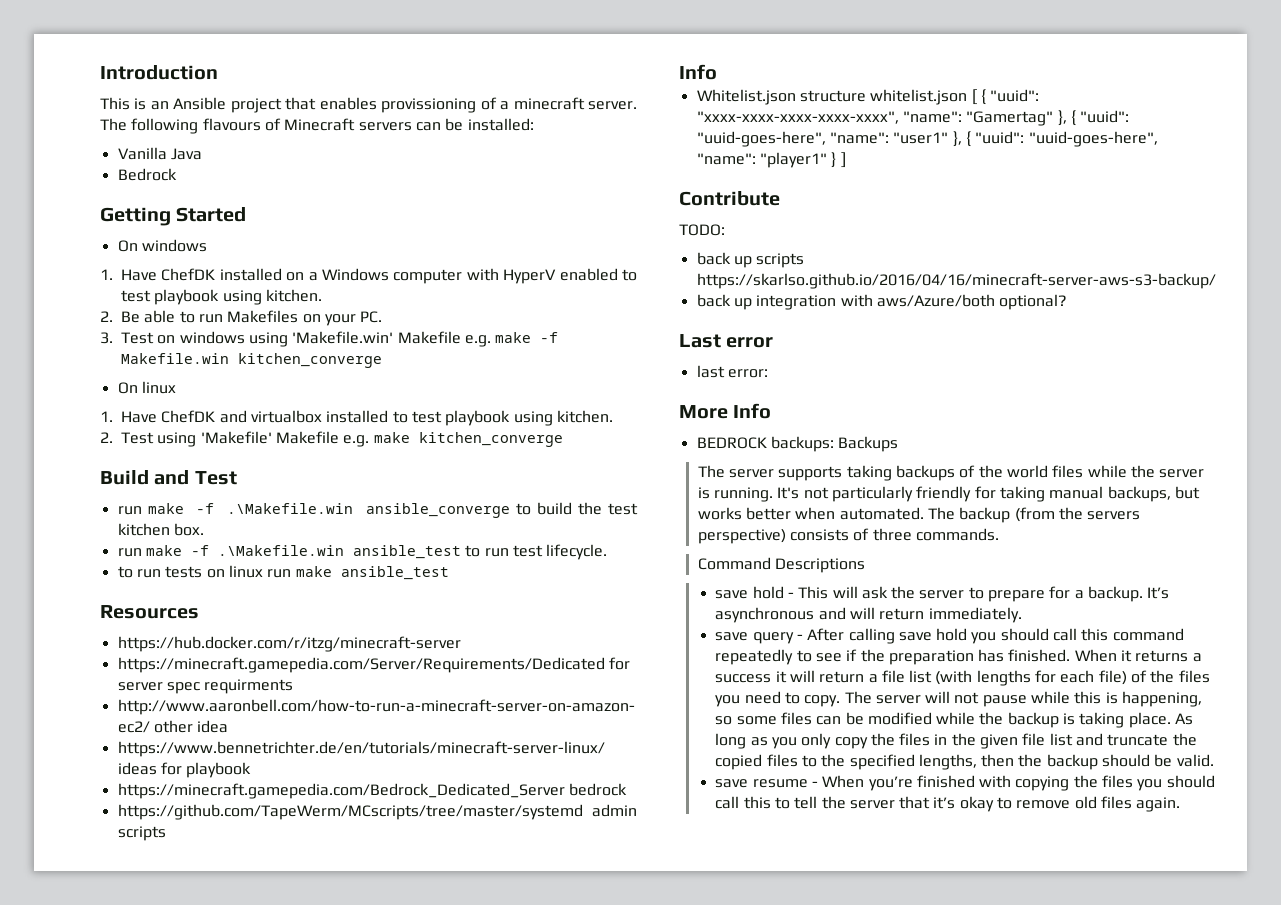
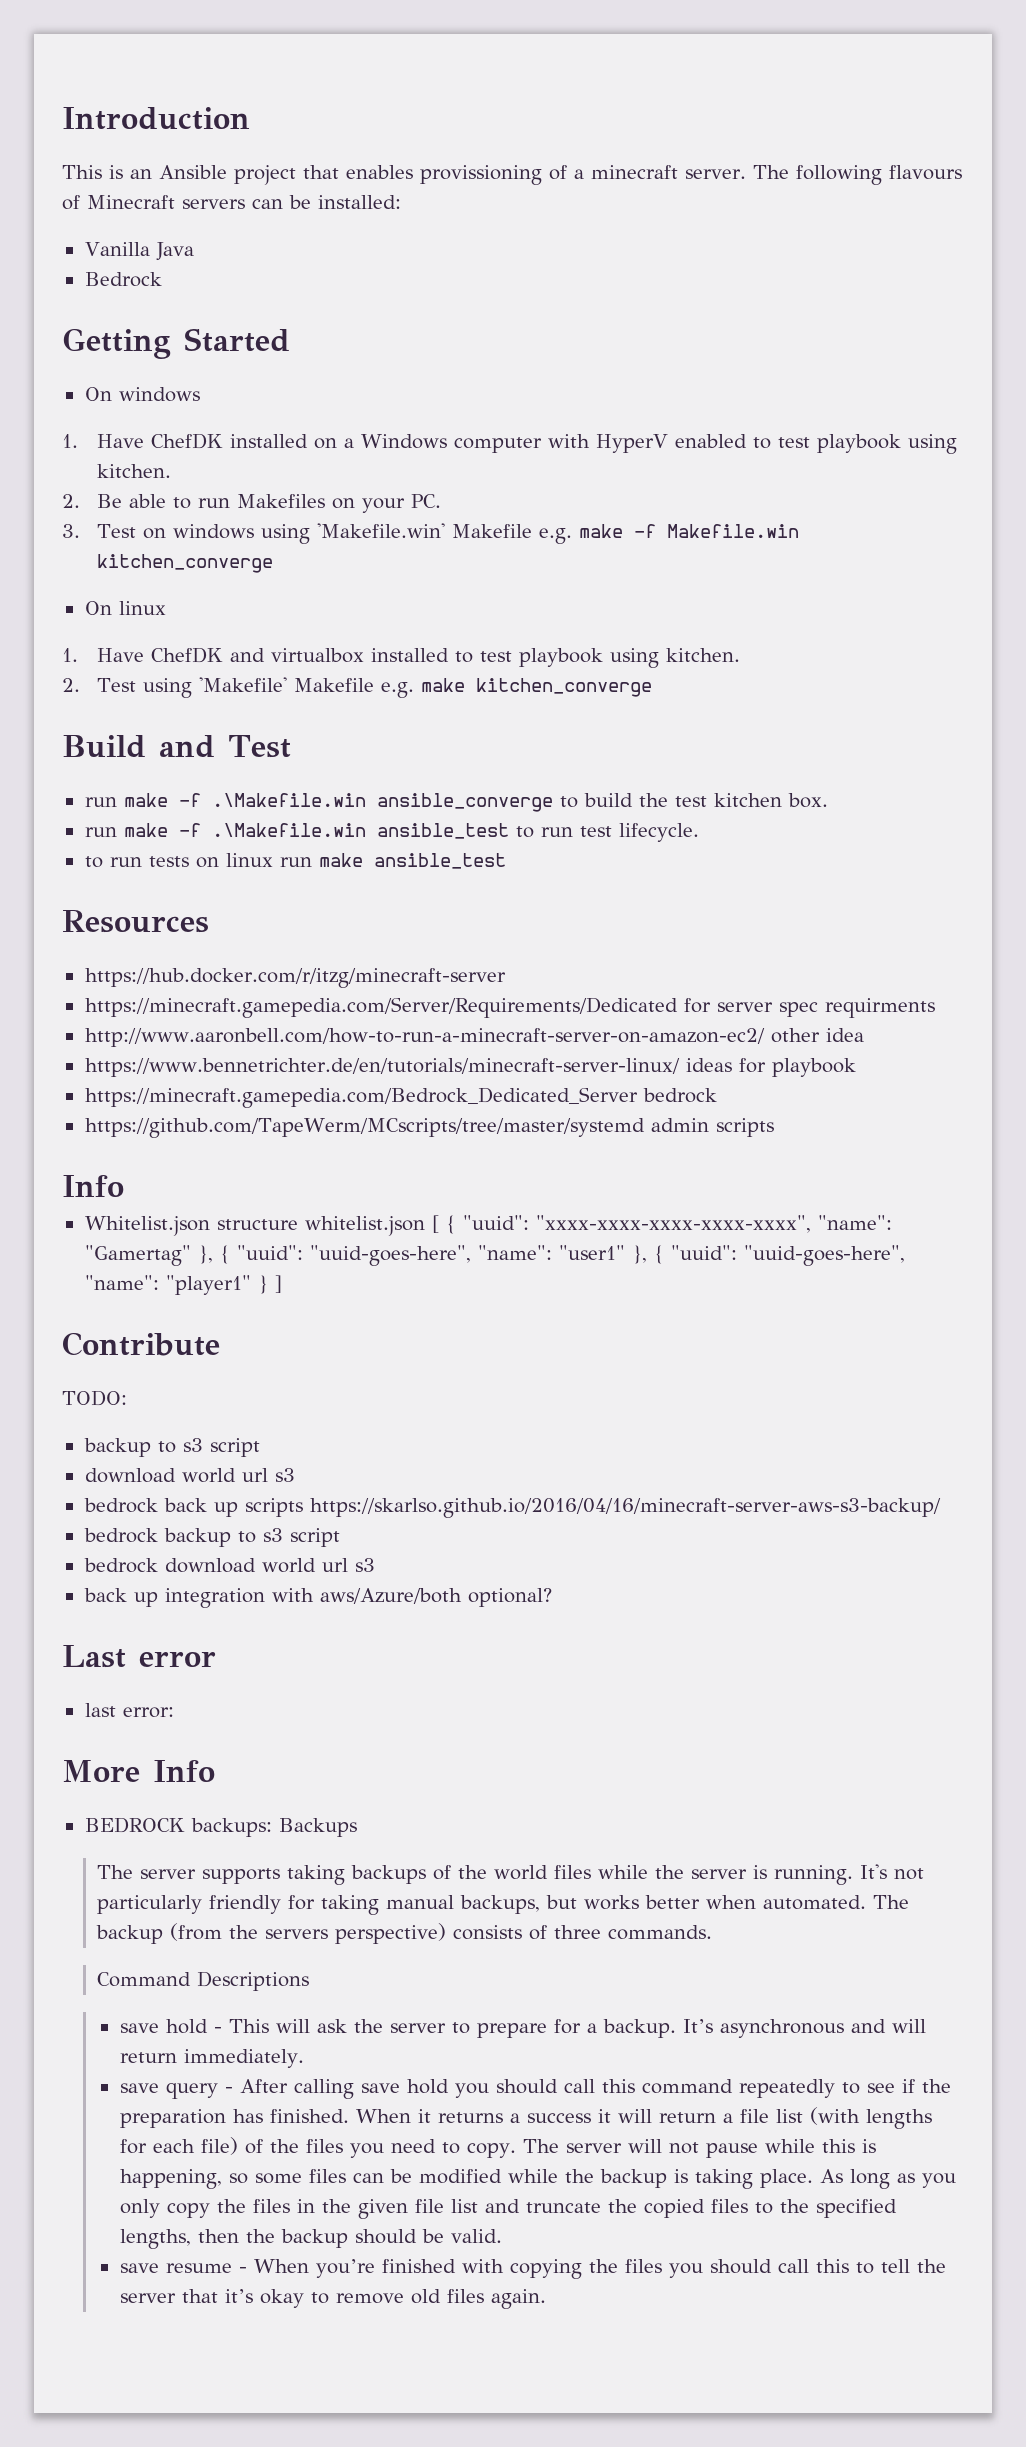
[696,252,805,268] [696,273,1216,289] back up scripts https://skarlso.github.io/2016/04/16/minecraft-server-aws-s3-backup/ -> [83,1438,260,1457] [84,1468,295,1483] [83,1498,941,1518] [83,1528,340,1547] [83,1558,375,1573] backup to s3 script // download world url s3 // bedrock back up scripts https://skarlso.github.io/2016/04/16/minecraft-server-aws-s3-backup/ // bedrock backup to s3 script // bedrock download world url s3

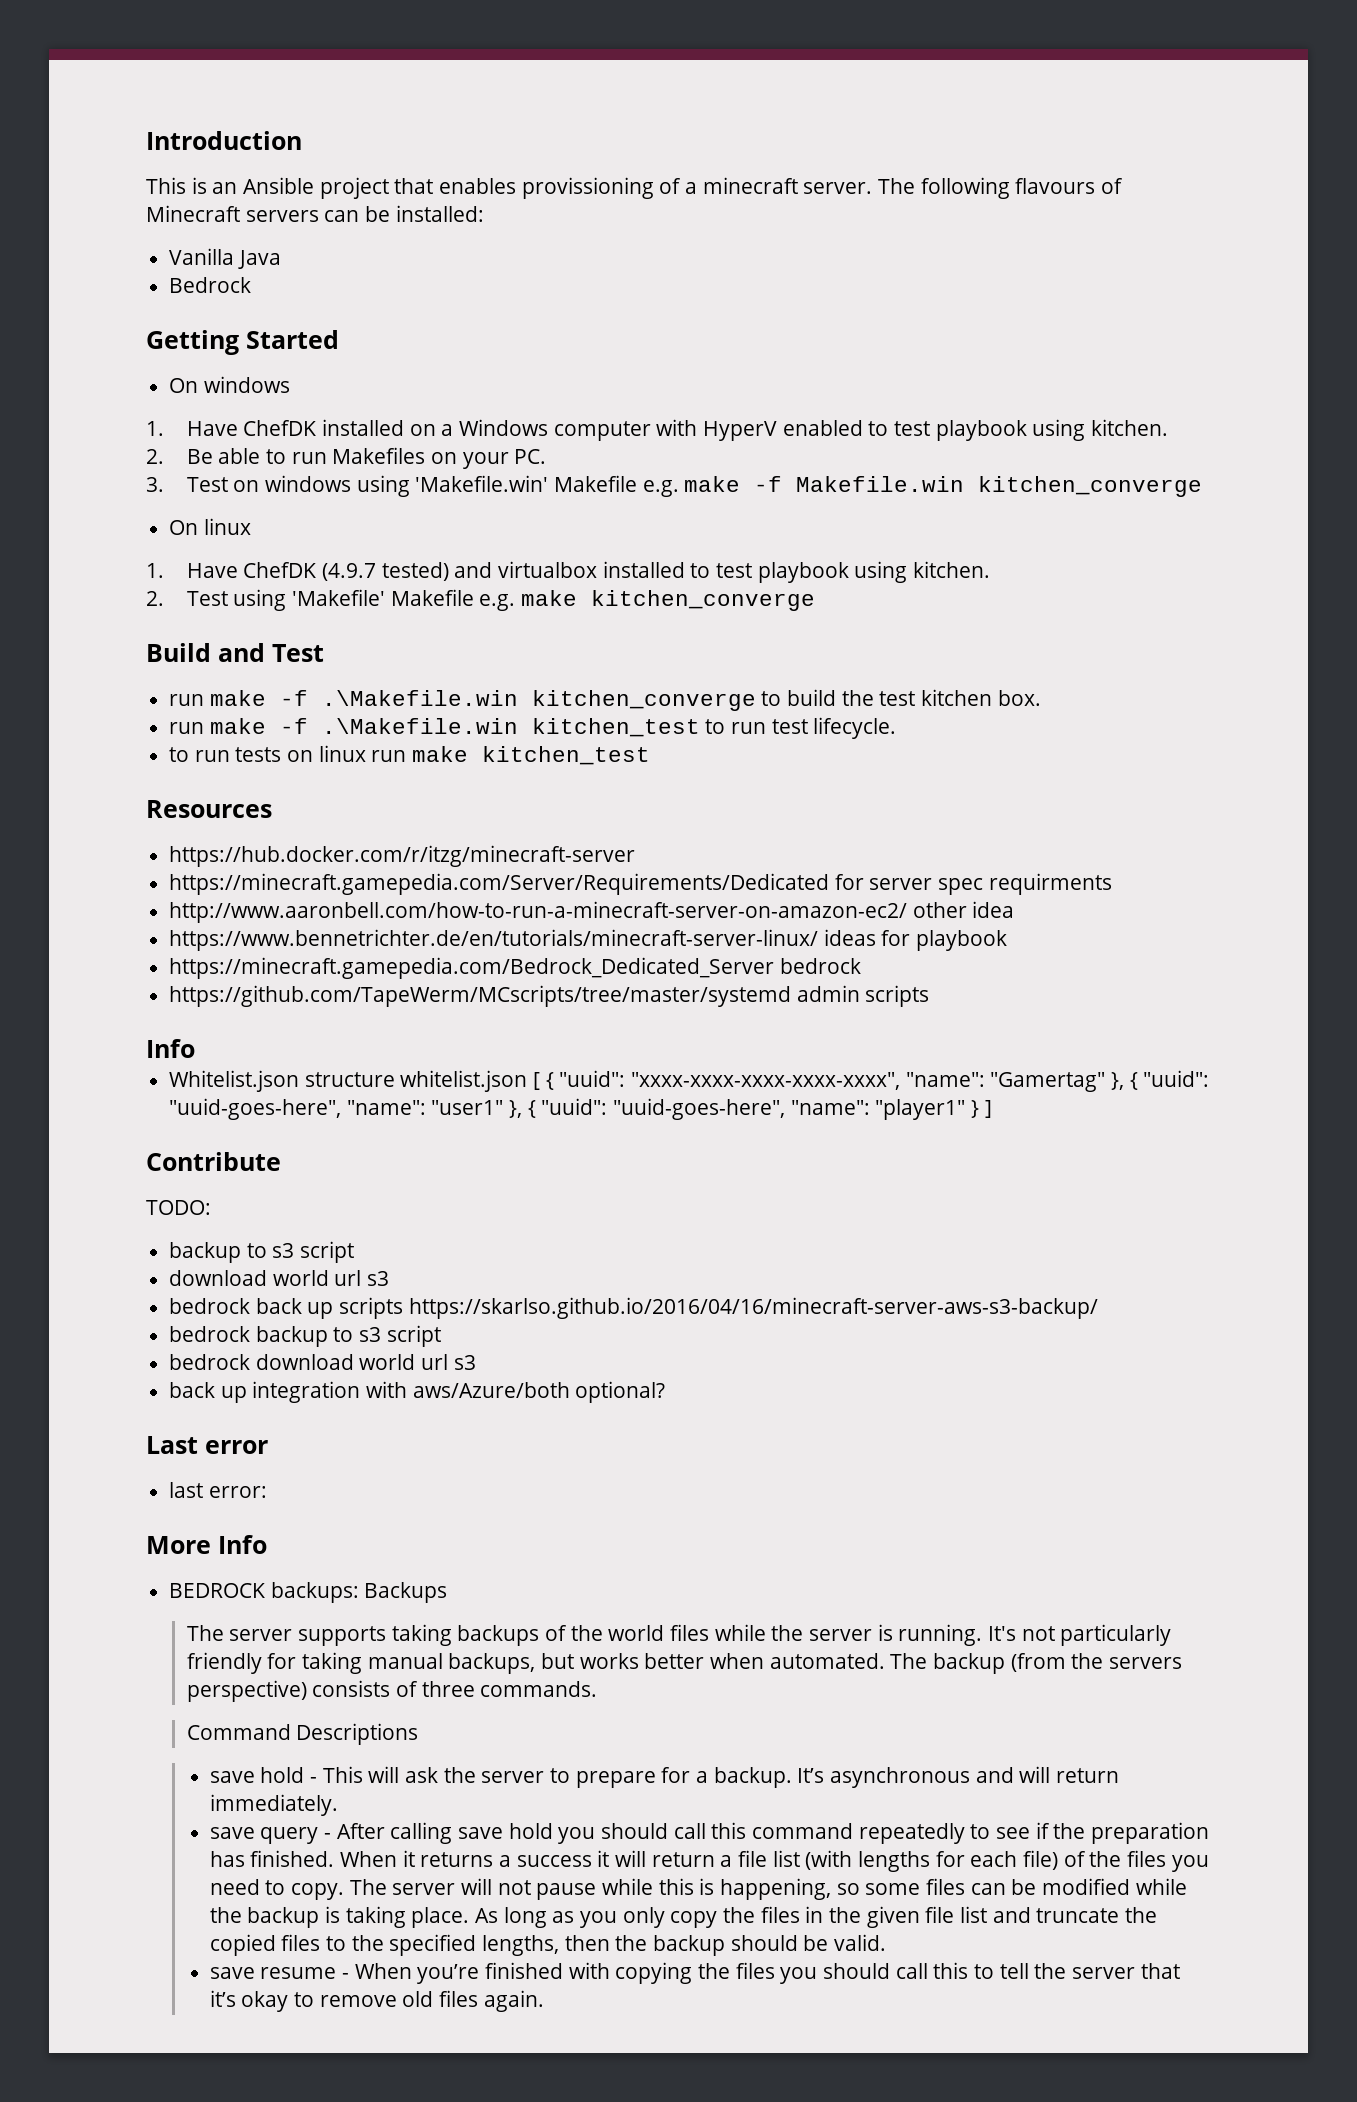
(224, 655) none -> [321,562,449,581] (4.9.7 tested)
[376,793,553,812] ansible_converge -> [531,690,756,711] kitchen_converge
[376,823,509,839] ansible_test -> [531,718,700,737] kitchen_test
[373,853,506,869] ansible_test -> [482,746,651,765] kitchen_test

